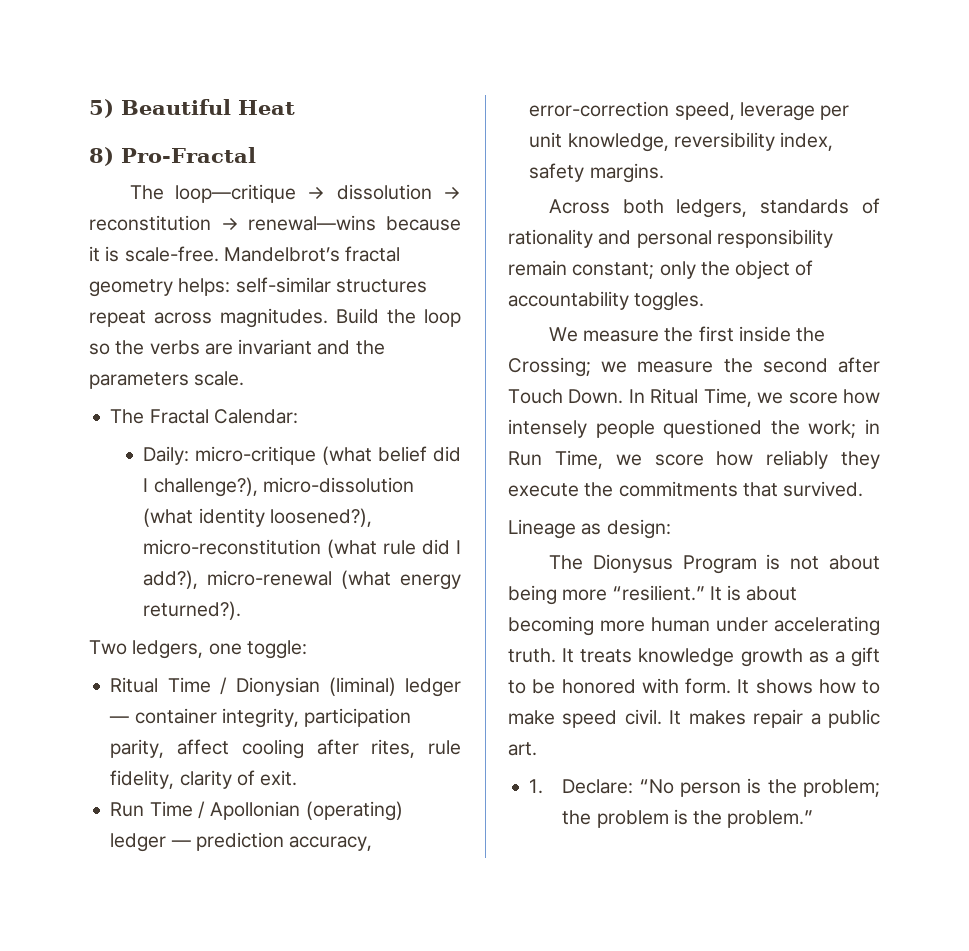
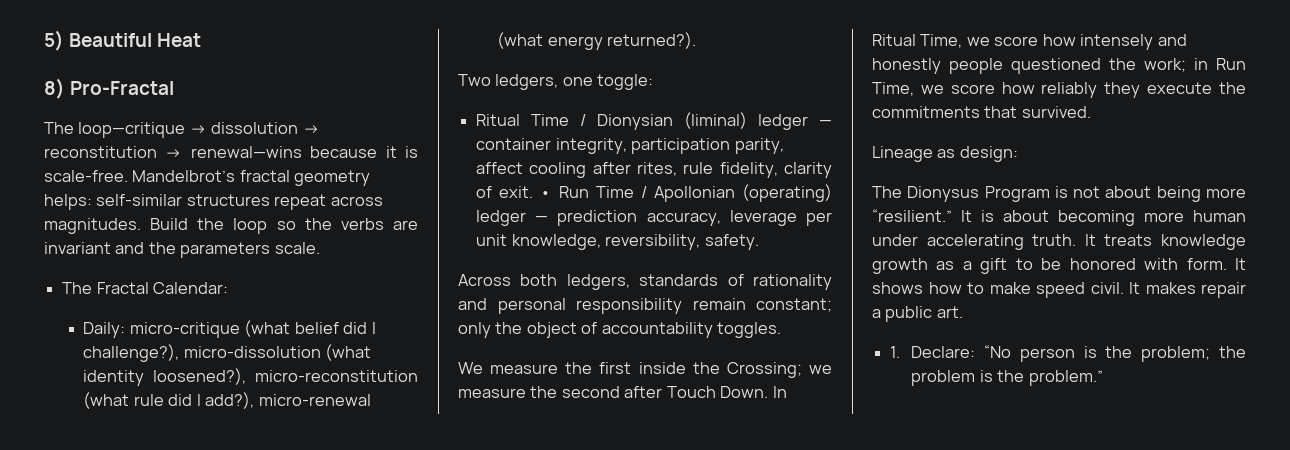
(298, 778) // -> [540,191,552,198] •
[529,101,735,120] error-correction speed, -> (721, 219) none
[673,132,834,151] [529,163,664,183] reversibility index, safety margins. -> [605,234,759,250] reversibility, safety.
(587, 428) none -> [1157,34,1187,46] [872,58,941,74] and honestly

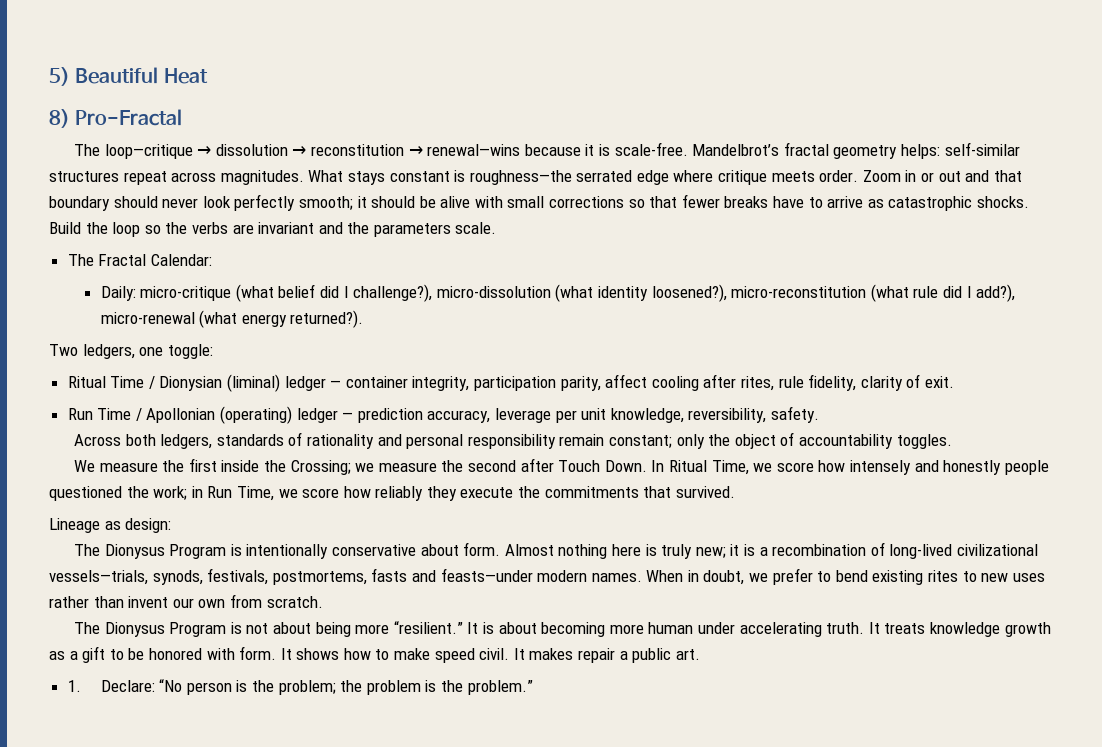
(141, 226) none -> [308,170,1022,185] [49,194,1029,211] What stays constant is roughness—the serrated edge where critique meets order. Zoom in or out and that boundary should never look perfectly smooth; it should be alive with small corrections so that fewer breaks have to arrive as catastrophic shocks.
[540,191,552,198] • -> (954, 382) //
(1018, 154) none -> [74,542,1038,559] [49,568,1045,585] [49,594,323,608] // The Dionysus Program is intentionally conservative about form. Almost nothing here is truly new; it is a recombination of long-lived civilizational vessels—trials, synods, festivals, postmortems, fasts and feasts—under modern names. When in doubt, we prefer to bend existing rites to new uses rather than invent our own from scratch.

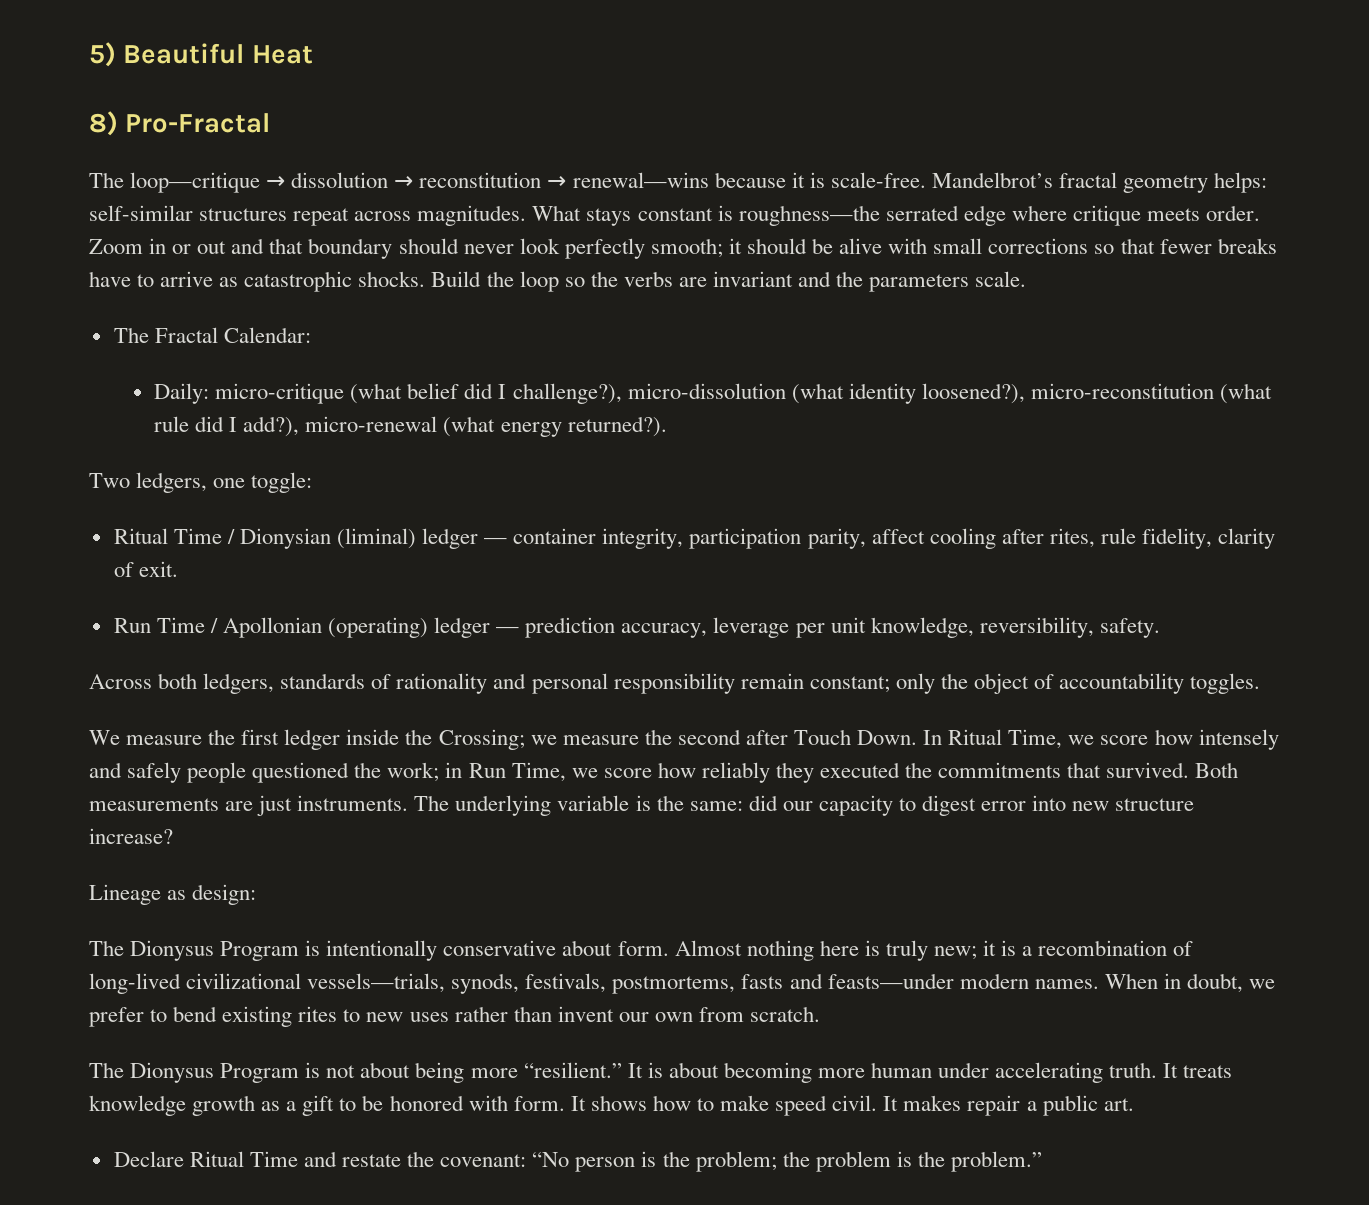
(217, 465) none -> [284,729,341,750] ledger
[943,460,1002,475] honestly -> [127,762,182,783] safely
[460,487,514,498] execute -> [820,762,901,778] executed
(735, 492) none -> [1195,762,1239,778] [89,795,1195,816] [89,828,173,844] Both measurements are just instruments. The underlying variable is the same: did our capacity to digest error into new structure increase?
[67,680,155,692] 1. Declare: -> [113,1151,527,1167] Declare Ritual Time and restate the covenant:

